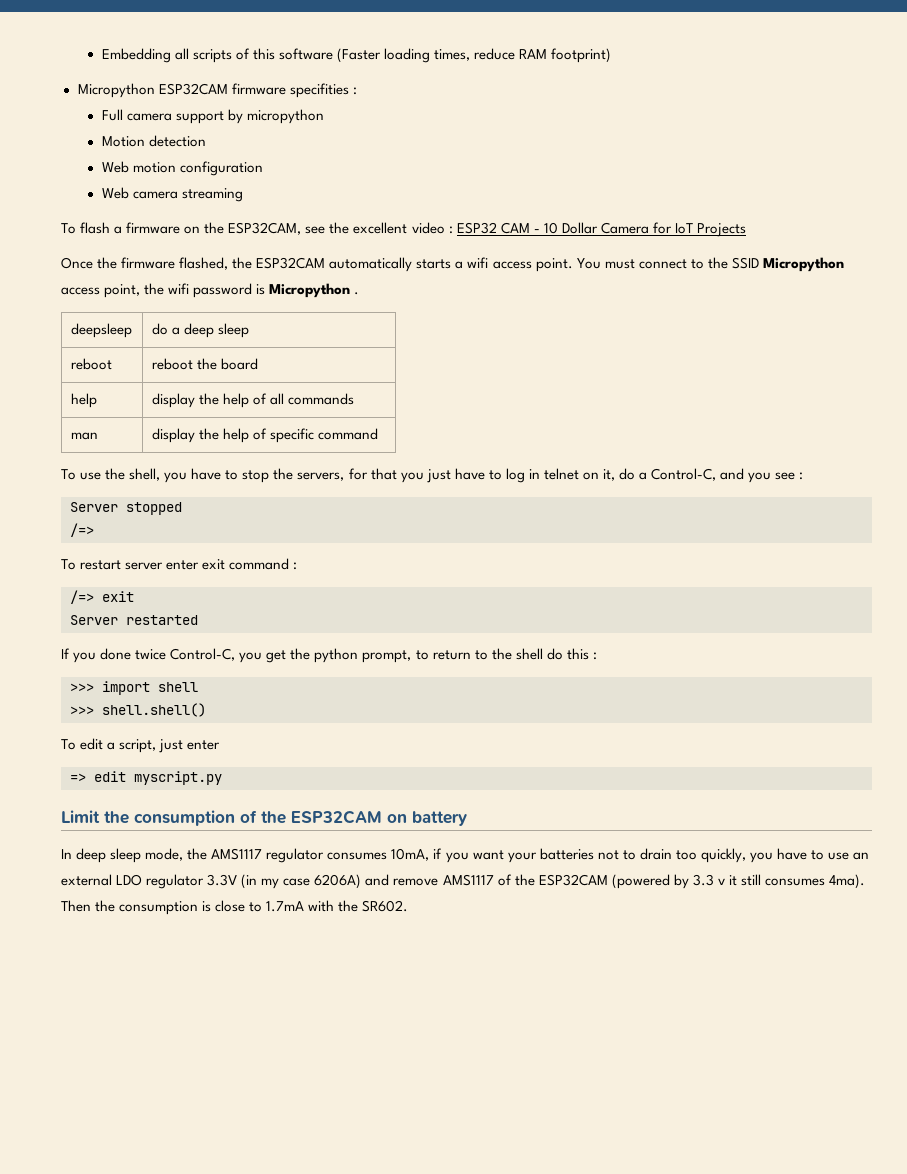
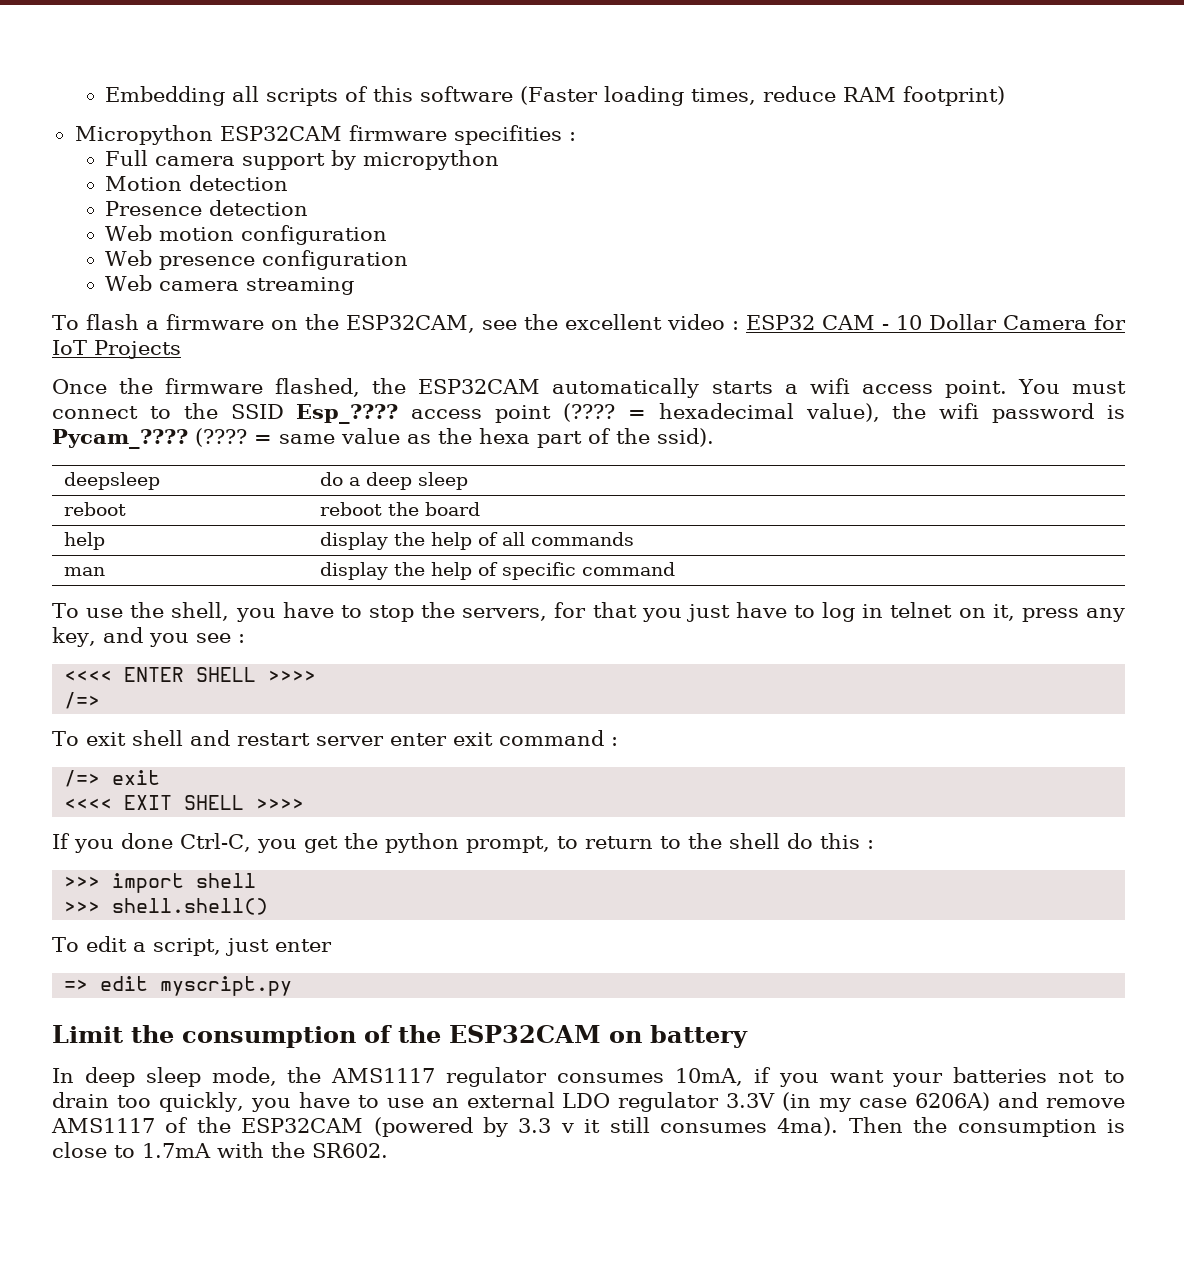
(206, 141) none -> [105,200,309,216] // Presence detection
(263, 168) none -> [105,250,409,270] // Web presence configuration
[762,257,844,272] [61,283,360,298] Micropython access point, the wifi password is Micropython . -> [296,403,1126,424] [52,428,714,449] Esp_???? access point (???? = hexadecimal value), the wifi password is Pycam_???? (???? = same value as the hexa part of the ssid).
[619,468,717,481] do a Control-C, -> [1021,608,1126,622] [52,627,96,647] press any key,
[70,502,182,515] Server stopped -> [64,667,317,682] <<<< ENTER SHELL >>>>
(76, 564) none -> [85,730,230,746] exit shell and
[70,615,198,625] Server restarted -> [64,795,305,810] <<<< EXIT SHELL >>>>
[135,648,236,661] twice Control-C, -> [180,833,251,852] Ctrl-C,

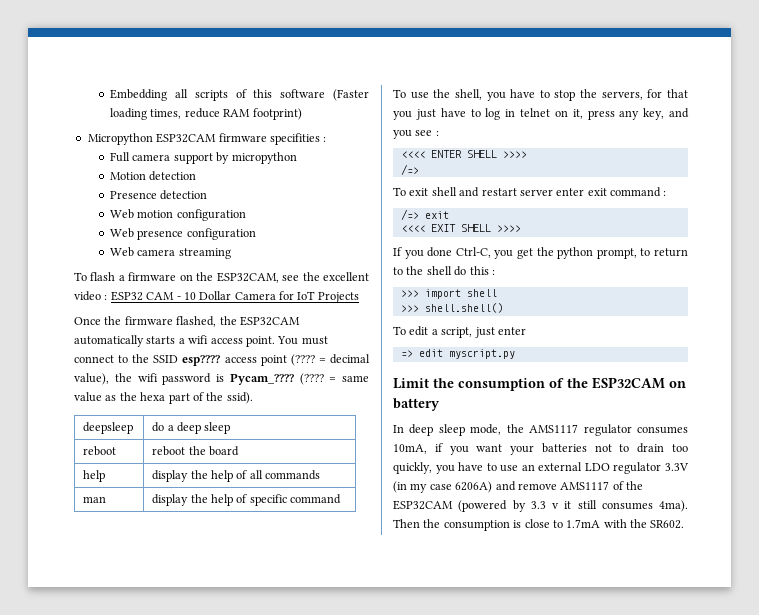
[296,404,399,424] Esp_???? -> [182,355,221,366] esp????
[658,403,794,419] hexadecimal -> [330,354,370,364] decimal

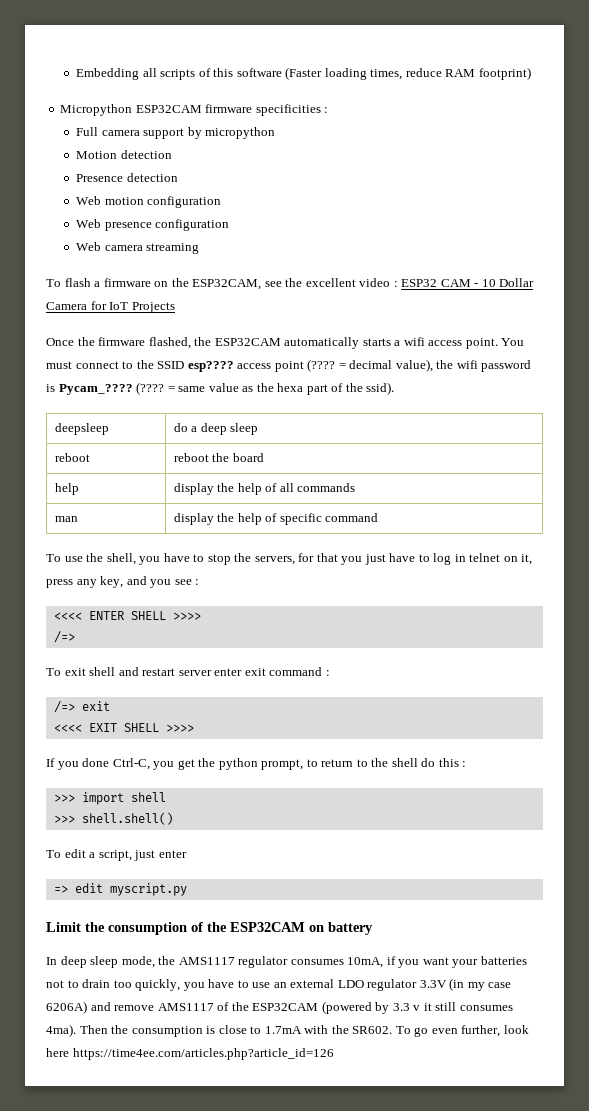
[269,133,320,145] specifities -> [255,104,321,116] specificities
(685, 524) none -> [395,1025,529,1037] [46,1048,334,1060] To go even further, look here https://time4ee.com/articles.php?article_id=126

